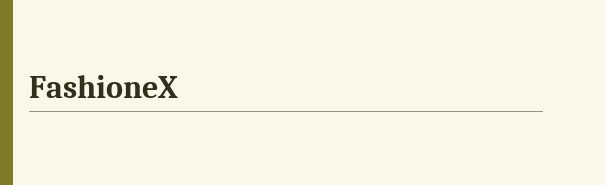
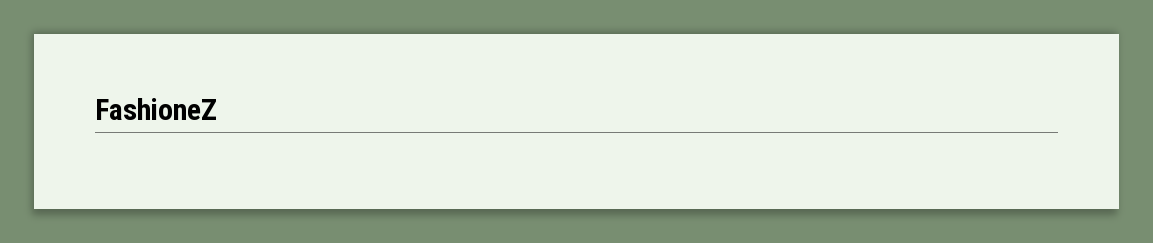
[29,75,178,98] FashioneX -> [95,98,217,120] FashioneZ

